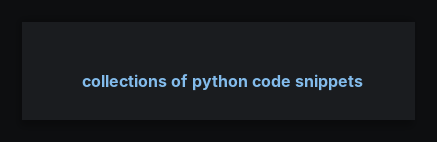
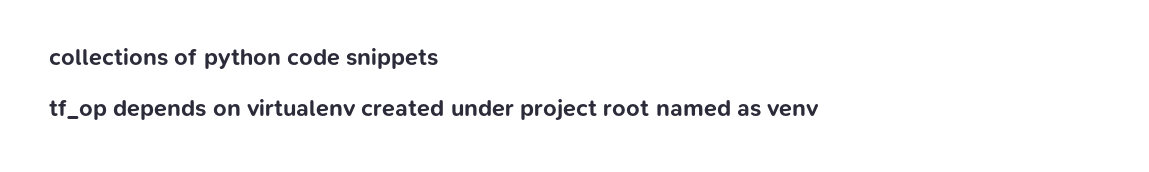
(364, 82) none -> [49,99,820,121] // tf_op depends on virtualenv created under project root named as venv

